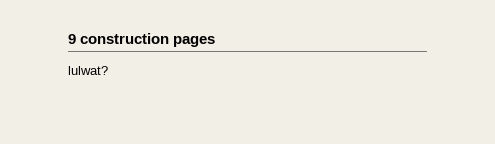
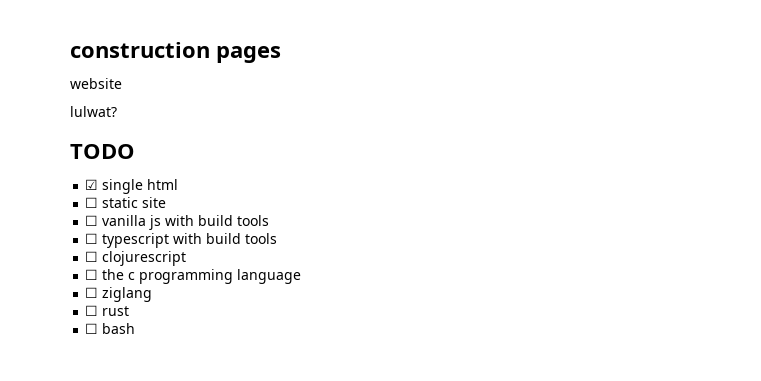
[68,34,76,44] 9 -> (70, 50) none
(216, 41) none -> [70,78,122,89] // website
(108, 70) none -> [70,144,135,159] [85,179,179,194] [85,197,167,208] [85,215,270,230] [85,233,278,248] [85,251,187,266] [85,269,302,284] [85,287,153,302] [85,305,130,316] [85,323,136,334] // TODO // ☑ single html // ☐ static site // ☐ vanilla js with build tools // ☐ typescript with build tools // ☐ clojurescript // ☐ the c programming language // ☐ ziglang // ☐ rust // ☐ bash

